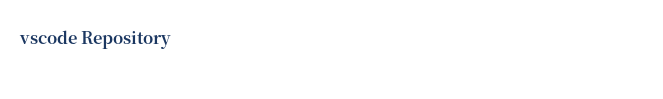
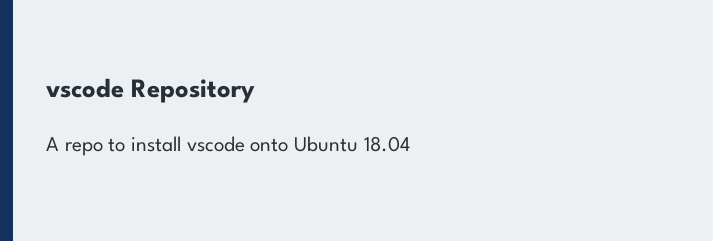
(172, 40) none -> [46,136,410,156] // A repo to install vscode onto Ubuntu 18.04

